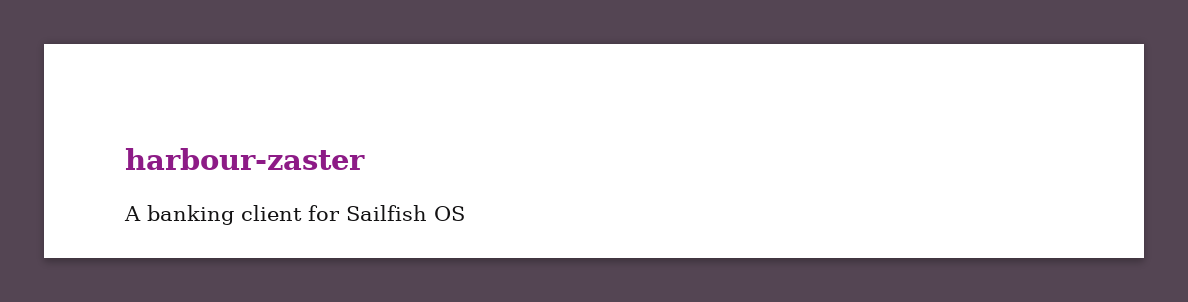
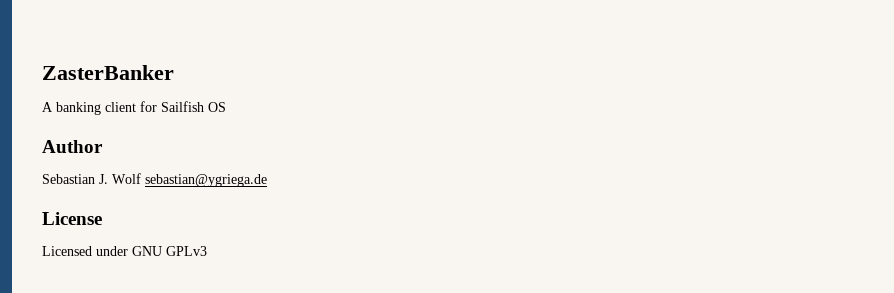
[125,148,365,170] harbour-zaster -> [42,65,174,80] ZasterBanker
(465, 213) none -> [42,140,103,153] [42,173,267,187] [42,212,102,225] [42,246,207,256] // Author // Sebastian J. Wolf sebastian@ygriega.de // License // Licensed under GNU GPLv3

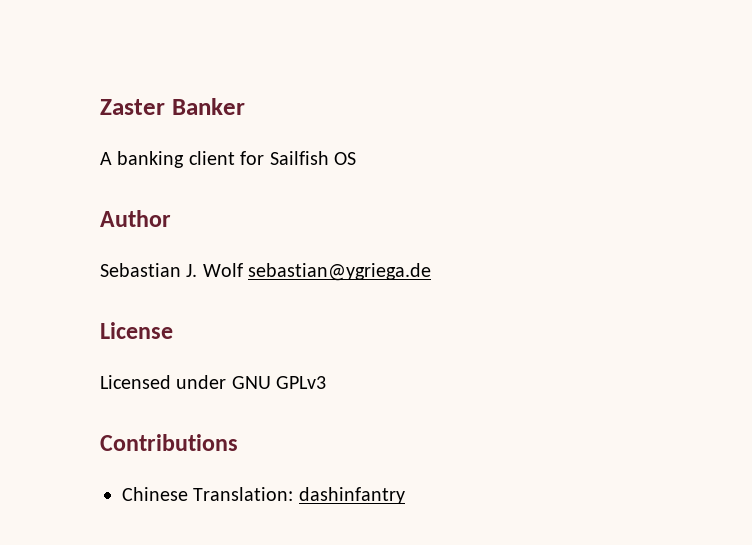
[42,65,174,80] ZasterBanker -> [100,98,245,115] Zaster Banker
(207, 251) none -> [100,434,238,451] [122,487,405,504] // Contributions // Chinese Translation: dashinfantry

